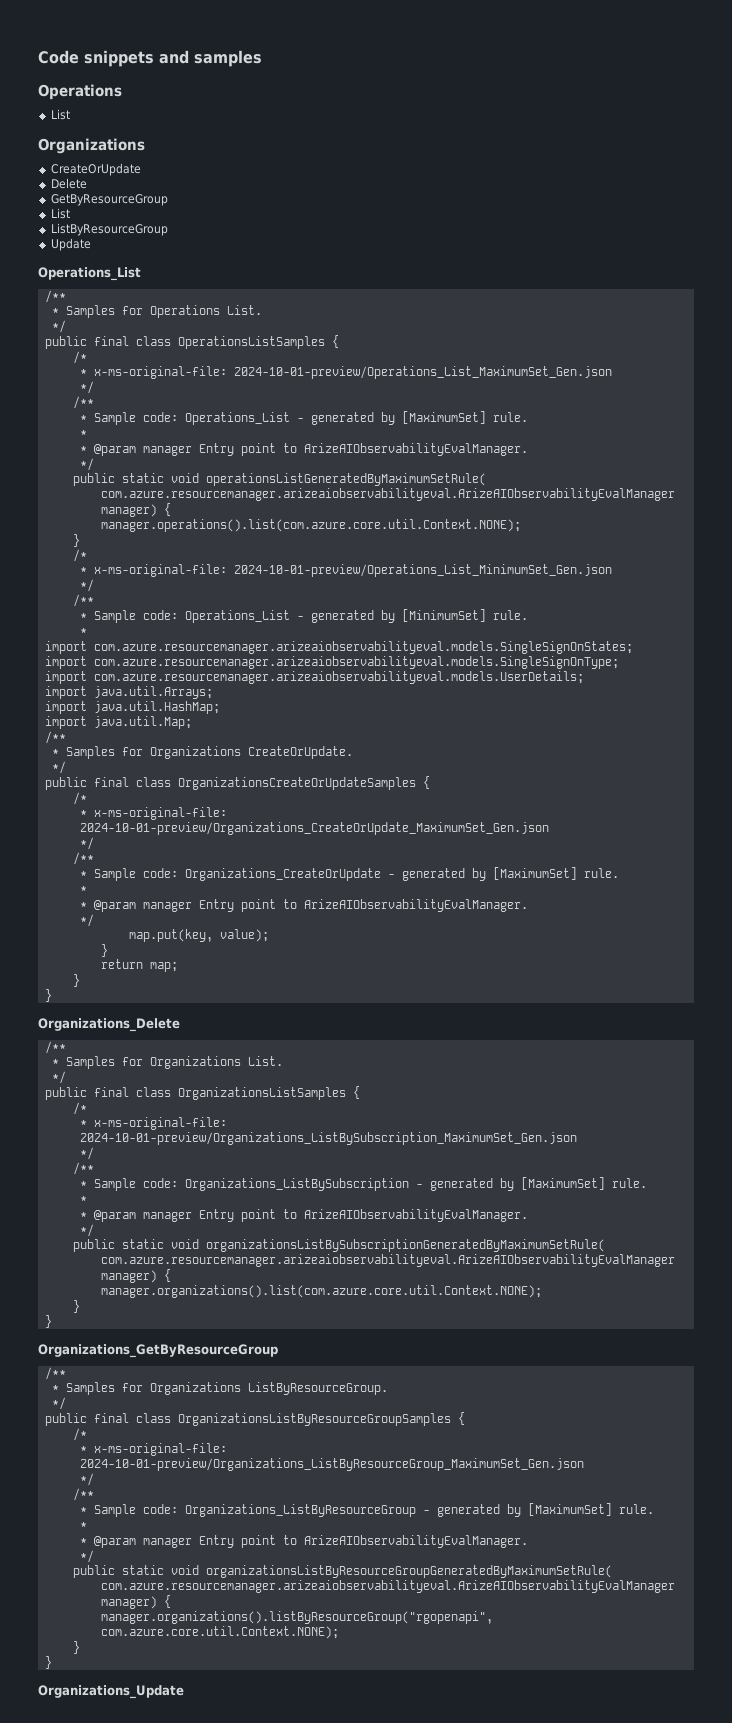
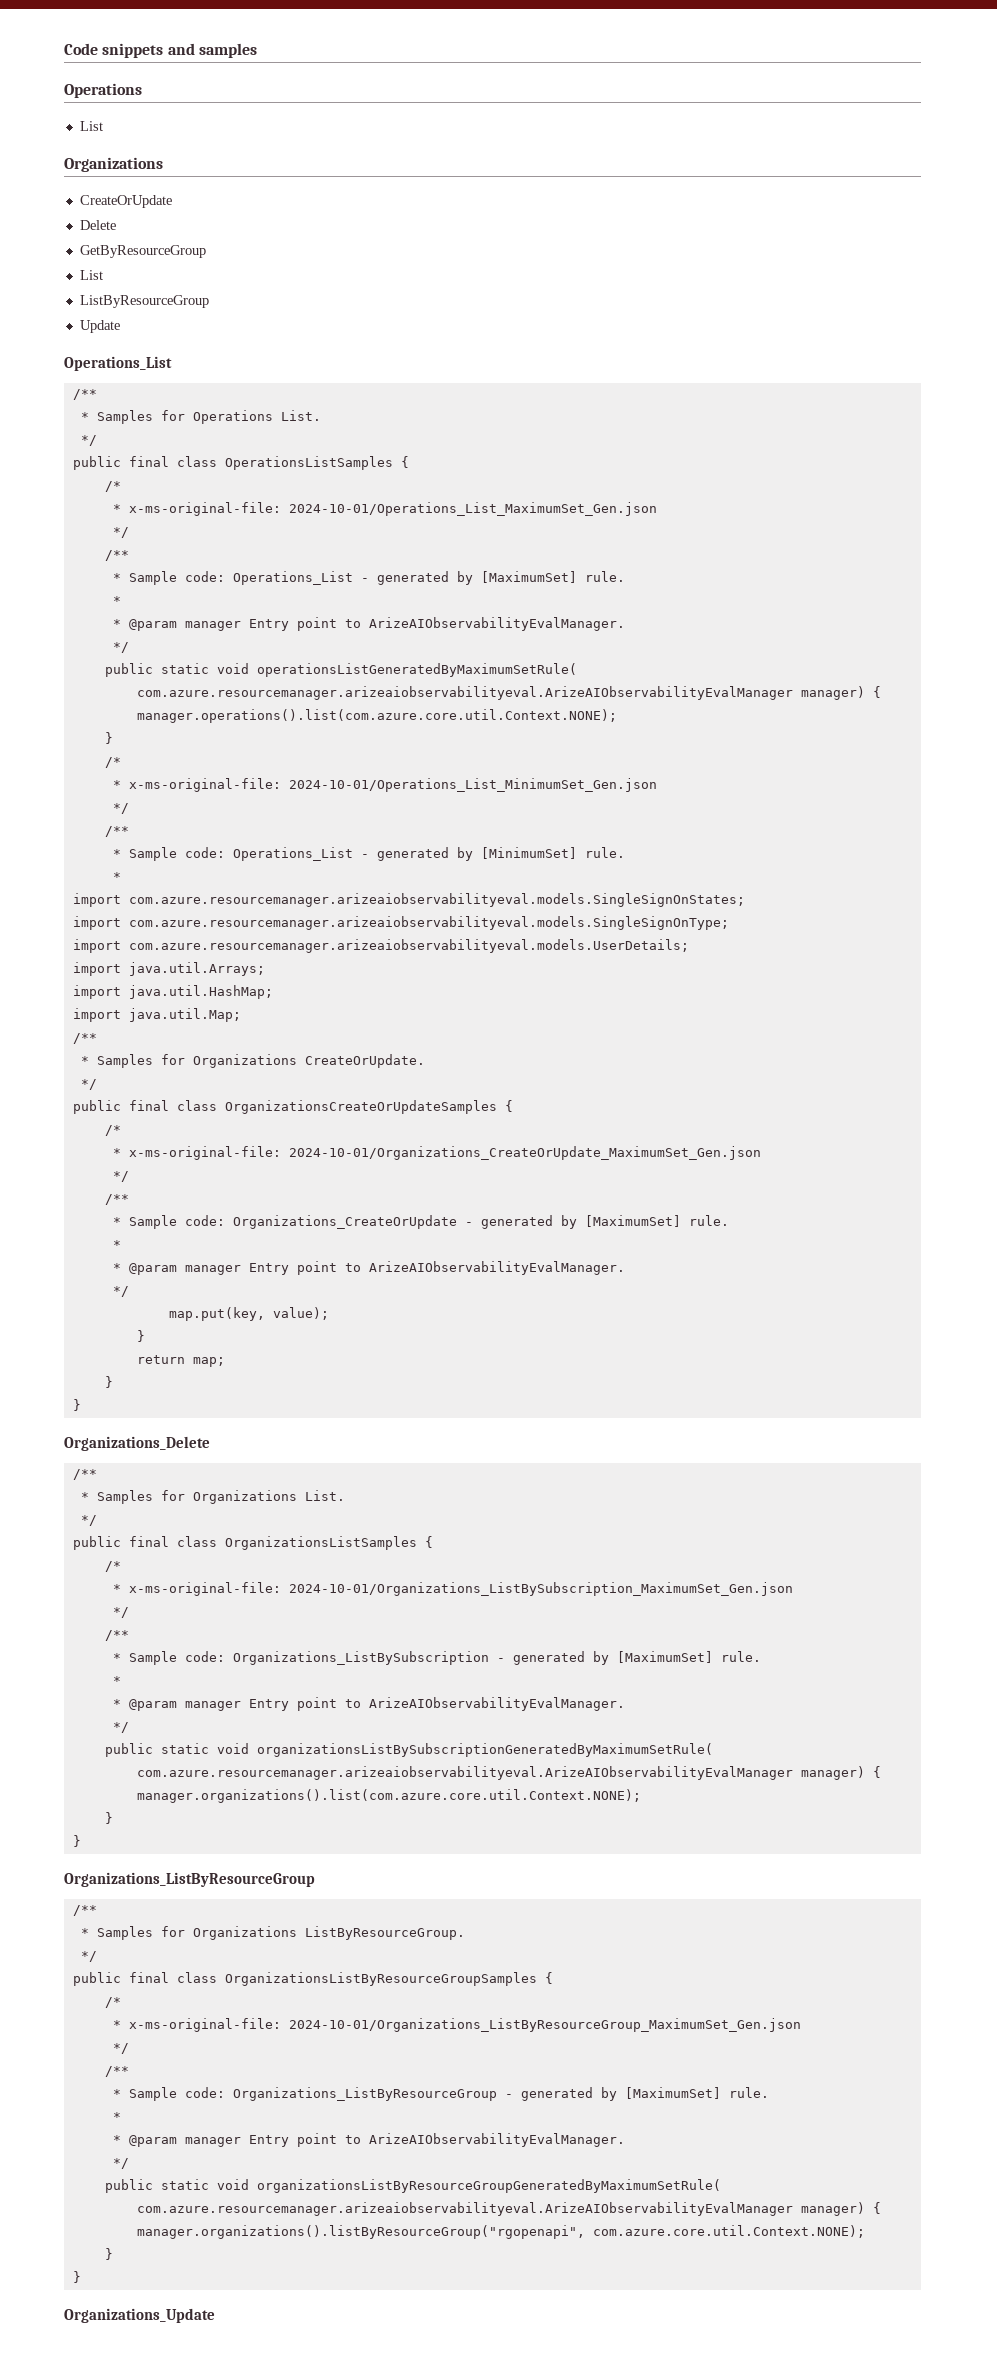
[233,366,612,379] 2024-10-01-preview/Operations_List_MaximumSet_Gen.json -> [288,502,657,516] 2024-10-01/Operations_List_MaximumSet_Gen.json
[233,564,612,577] 2024-10-01-preview/Operations_List_MinimumSet_Gen.json -> [288,778,657,792] 2024-10-01/Operations_List_MinimumSet_Gen.json
[79,822,549,835] 2024-10-01-preview/Organizations_CreateOrUpdate_MaximumSet_Gen.json -> [288,1146,761,1160] 2024-10-01/Organizations_CreateOrUpdate_MaximumSet_Gen.json
[79,1132,577,1145] 2024-10-01-preview/Organizations_ListBySubscription_MaximumSet_Gen.json -> [288,1582,793,1596] 2024-10-01/Organizations_ListBySubscription_MaximumSet_Gen.json
[38,1344,278,1358] Organizations_GetByResourceGroup -> [64,1872,315,1887] Organizations_ListByResourceGroup
[79,1458,584,1471] 2024-10-01-preview/Organizations_ListByResourceGroup_MaximumSet_Gen.json -> [288,2018,801,2032] 2024-10-01/Organizations_ListByResourceGroup_MaximumSet_Gen.json

